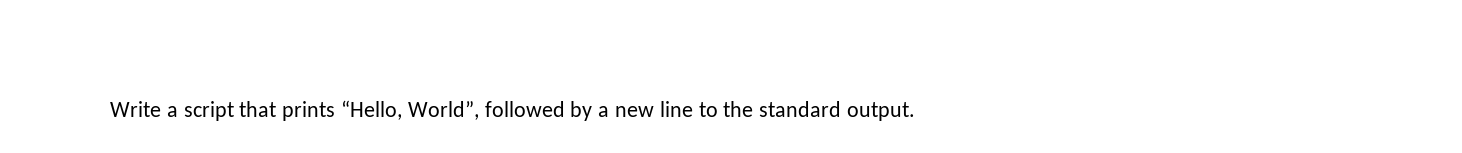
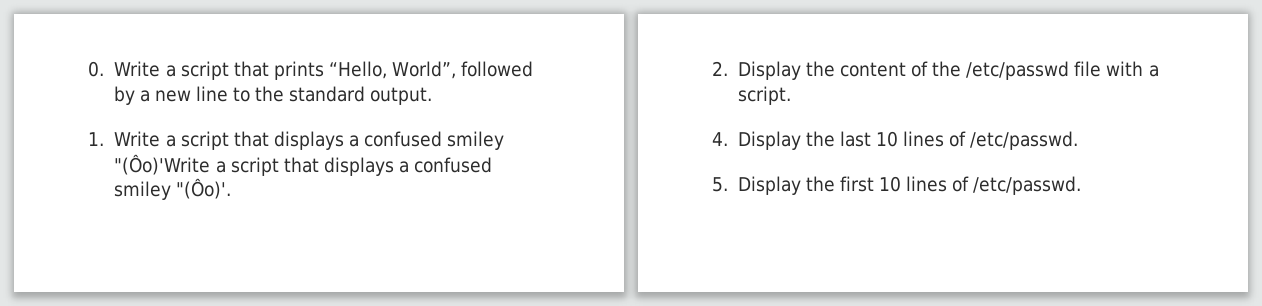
(110, 109) none -> [88,61,104,77] 0.
(916, 111) none -> [88,131,505,150] [113,154,493,176] [113,178,231,200] [712,61,1159,80] [737,86,791,105] [712,131,1079,150] [712,176,1082,195] // 1. Write a script that displays a confused smiley "(Ôo)'Write a script that displays a confused smiley "(Ôo)'. // 2. Display the content of the /etc/passwd file with a script. // 4. Display the last 10 lines of /etc/passwd. // 5. Display the first 10 lines of /etc/passwd.

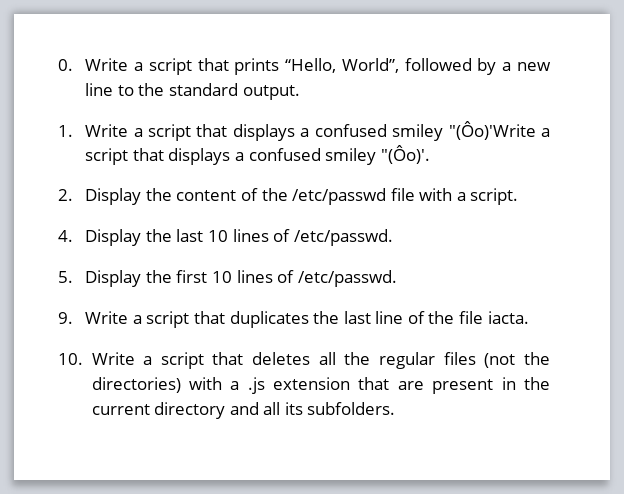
(1082, 185) none -> [58,311,529,328] [58,352,550,369] [91,377,551,394] [91,402,396,419] // 9. Write a script that duplicates the last line of the file iacta. // 10. Write a script that deletes all the regular files (not the directories) with a .js extension that are present in the current directory and all its subfolders.

